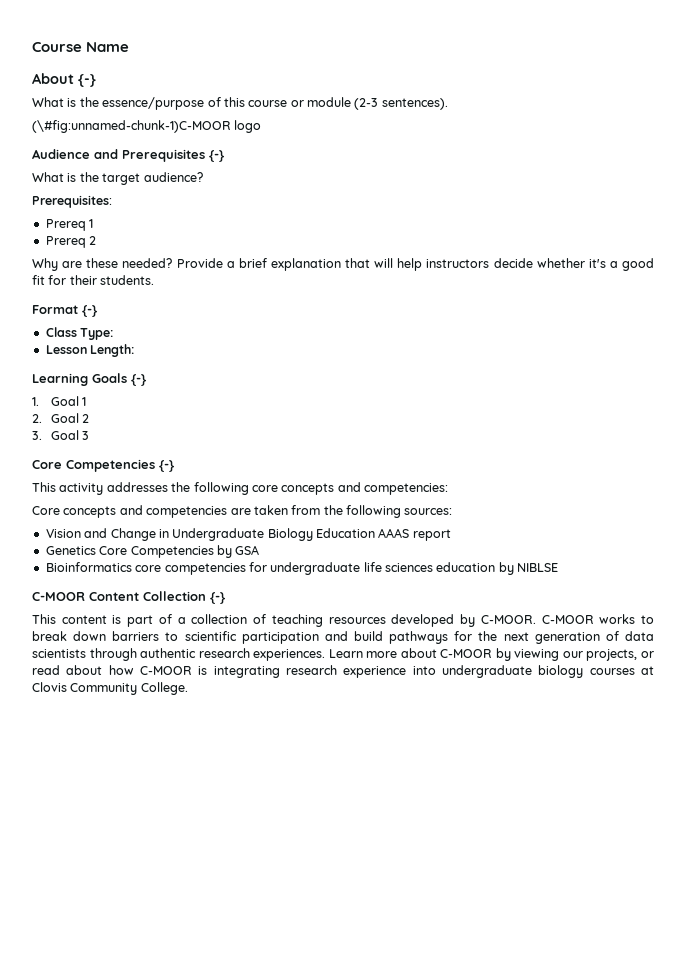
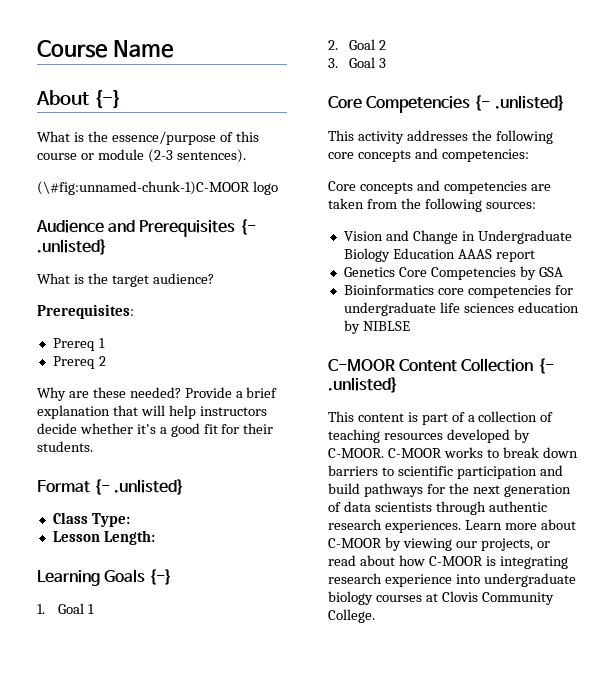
[209,150,225,162] {-} -> [239,219,256,235] [37,239,107,255] {- .unlisted}
[82,305,98,317] {-} -> [94,479,185,495] {- .unlisted}
[159,460,175,472] {-} -> [474,95,565,111] {- .unlisted}
[210,592,226,604] {-} -> [537,358,554,374] [328,377,398,393] {- .unlisted}

